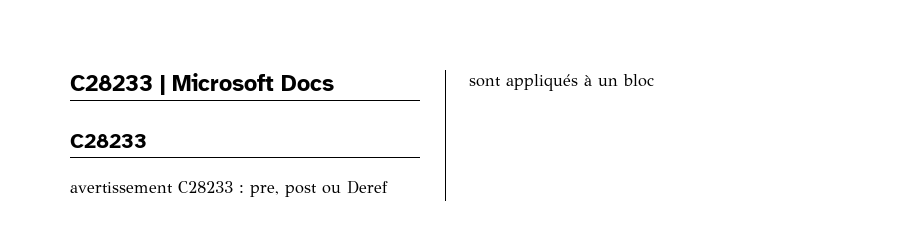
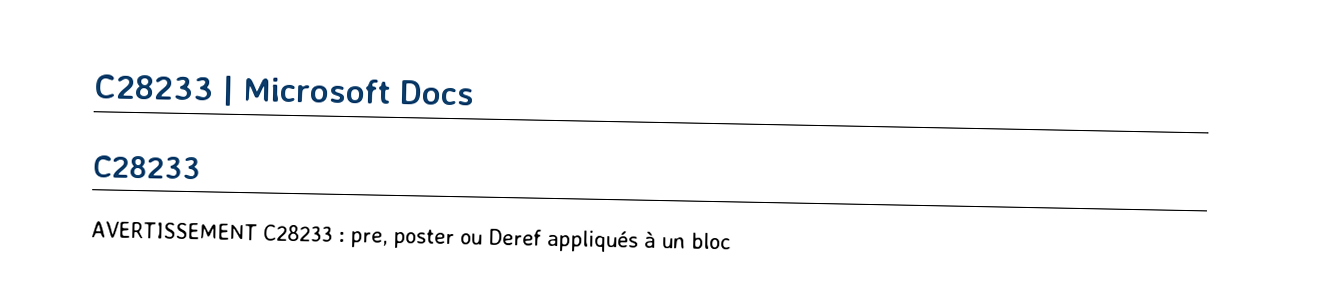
[70,182,173,193] avertissement -> [91,221,258,241] AVERTISSEMENT
[285,184,317,197] post -> [392,228,455,250] poster
[469,77,501,87] sont -> (542, 237) none

